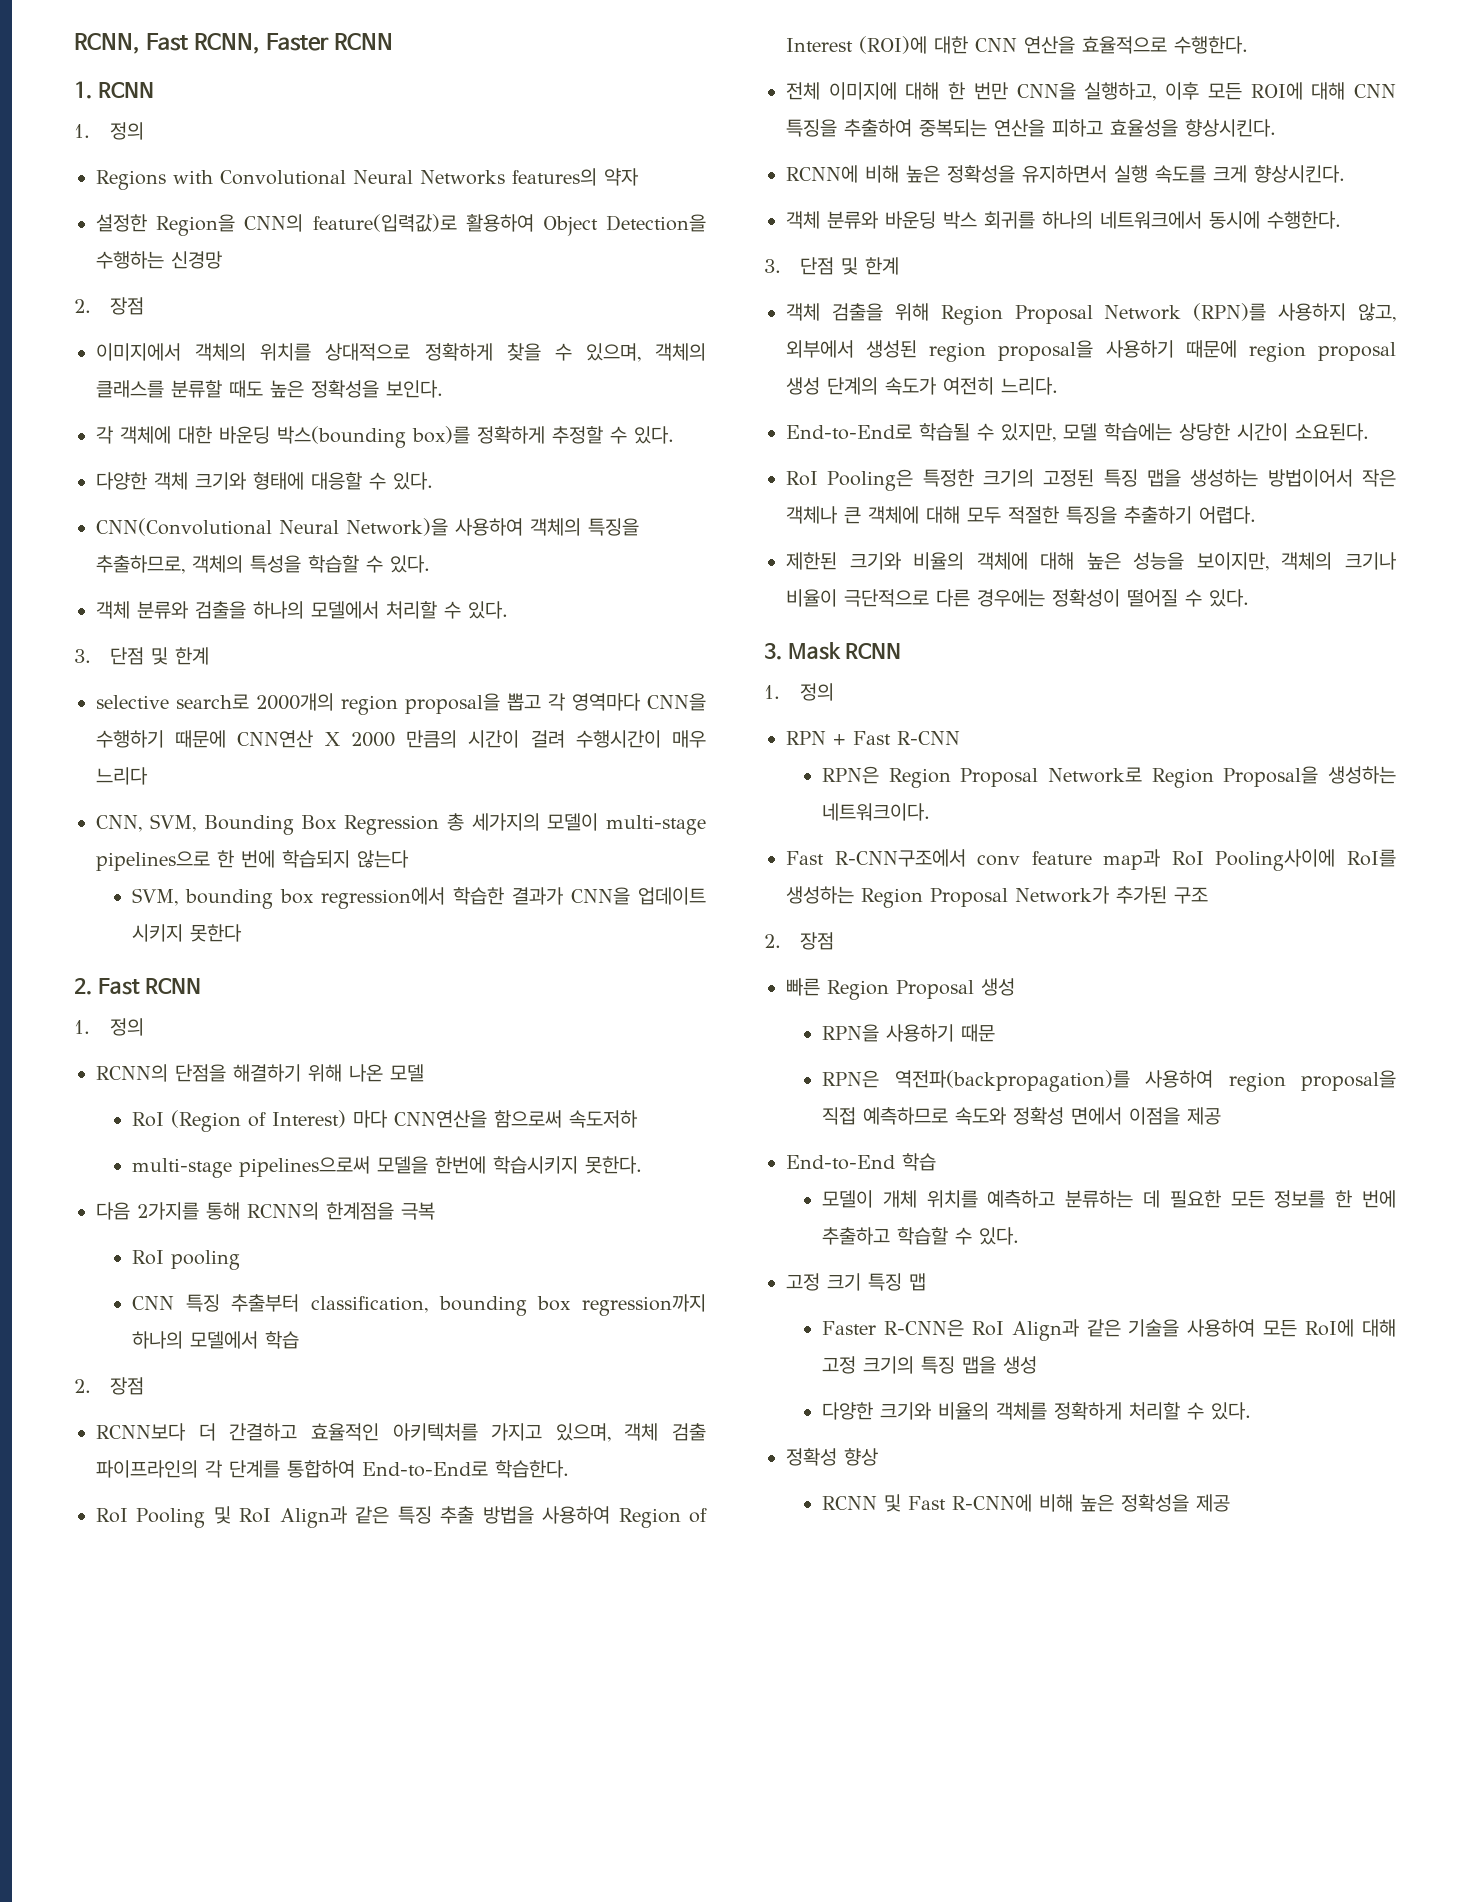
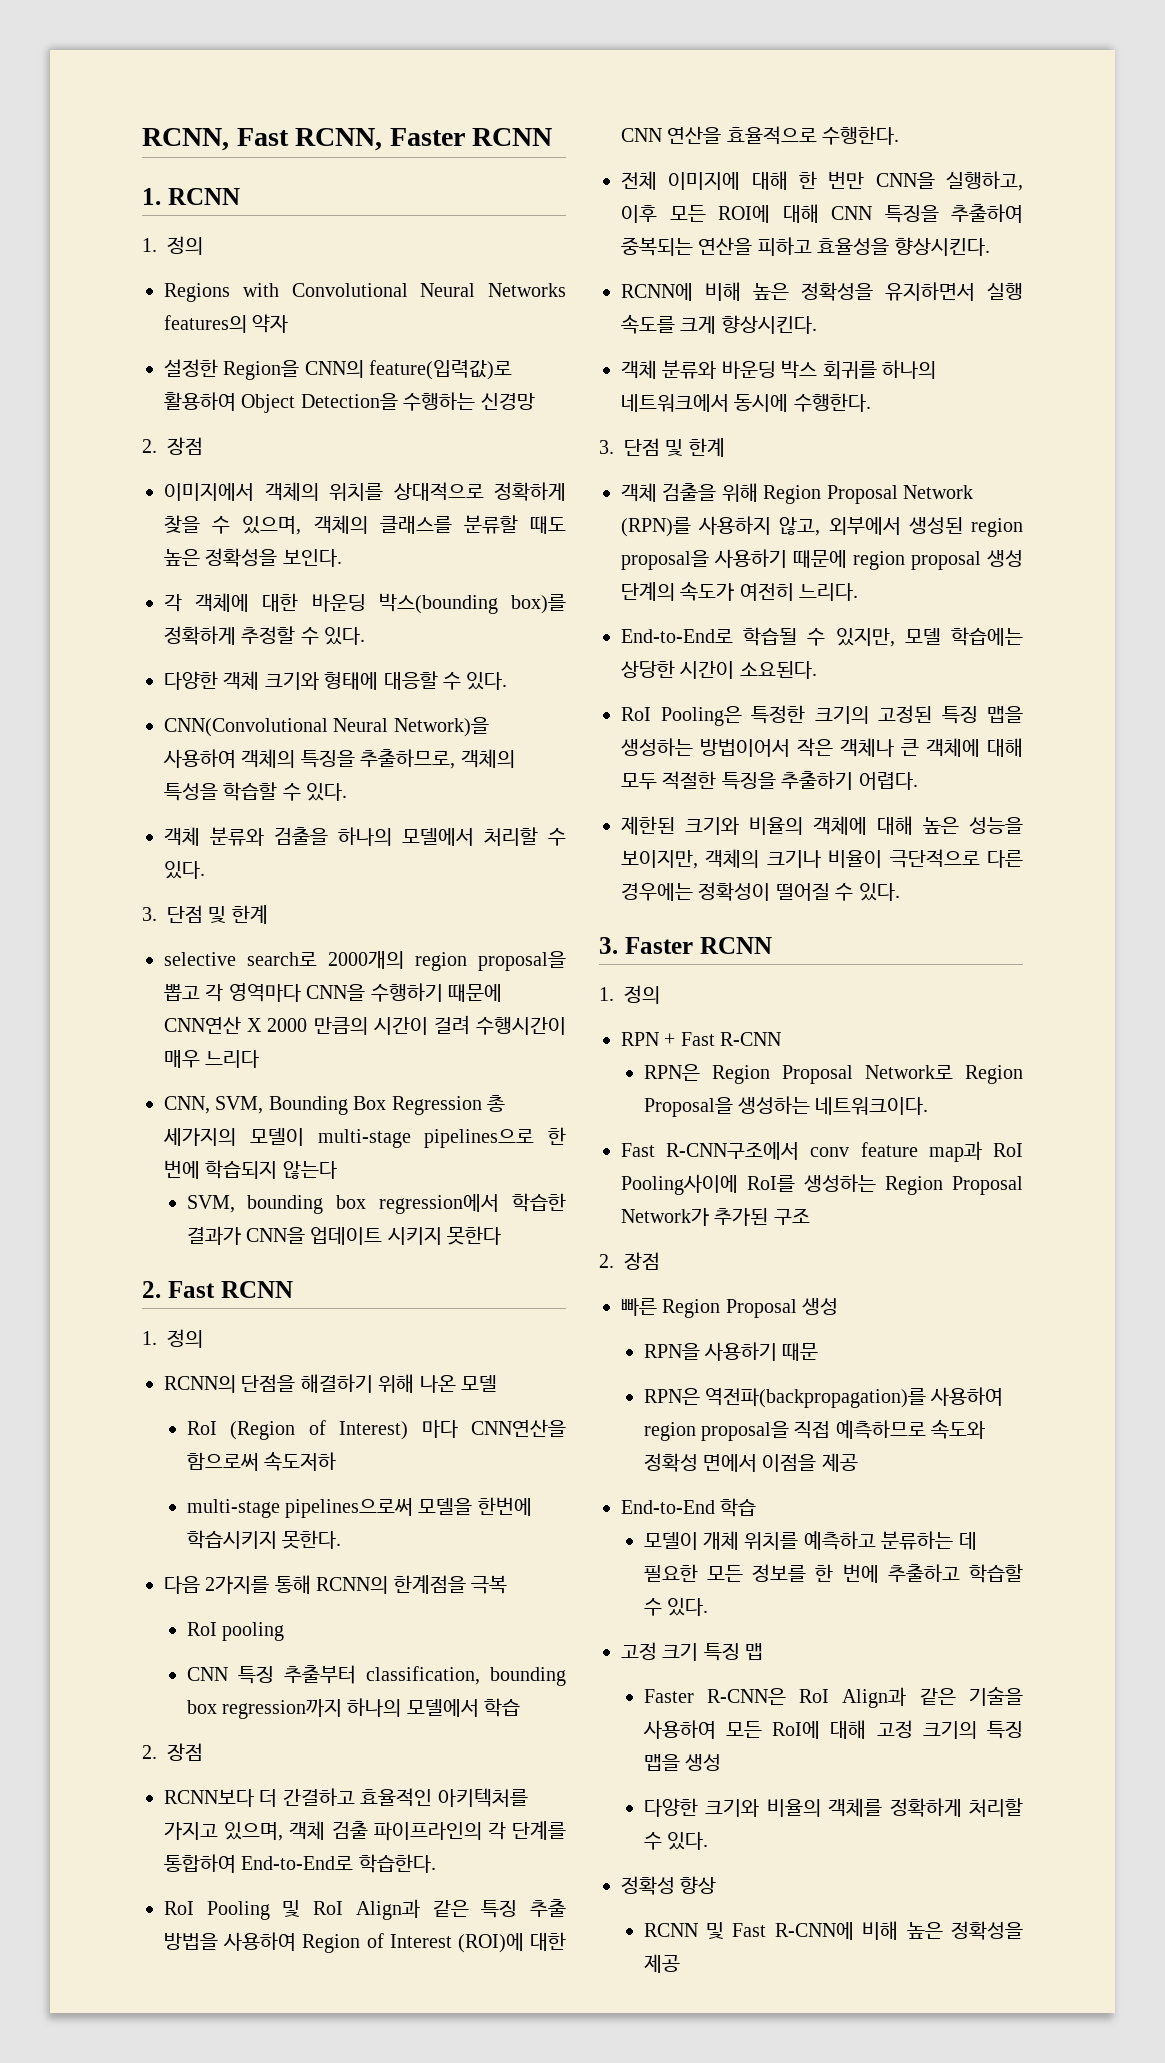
[787,642,841,660] Mask -> [624,937,693,954] Faster

